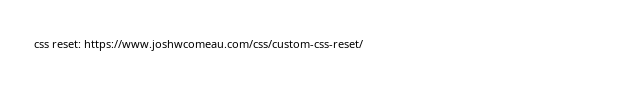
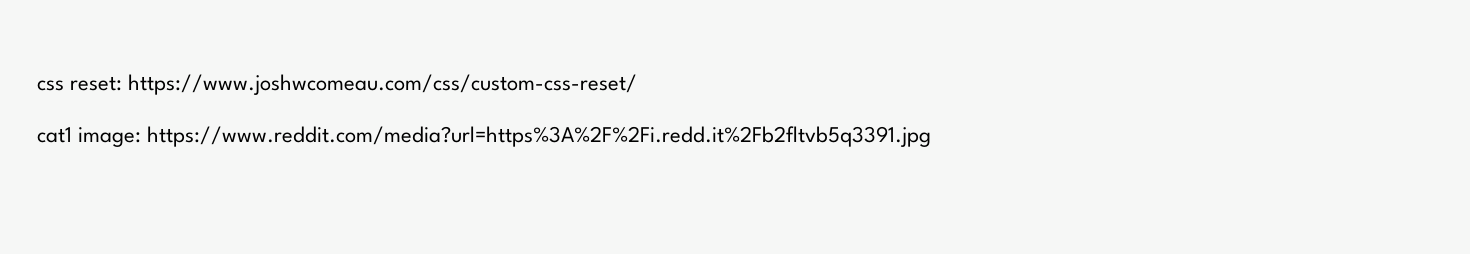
(363, 45) none -> [37,126,932,147] // cat1 image: https://www.reddit.com/media?url=https%3A%2F%2Fi.redd.it%2Fb2fltvb5q3391.jpg

